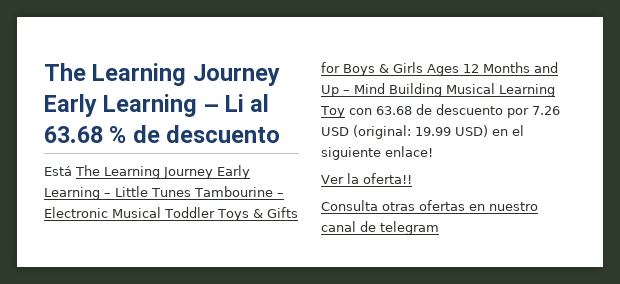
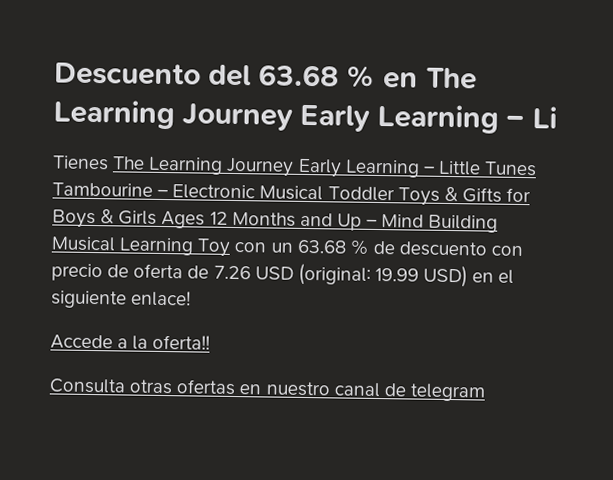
(44, 72) none -> [54,62,419,89] Descuento del 63.68 % en
[250,94,270,112] [44,125,281,143] [44,166,72,176] al 63.68 % de descuento // Está -> [52,155,109,171] // Tienes
[375,104,529,118] 63.68 de descuento por -> [270,239,524,257] [51,263,210,282] un 63.68 % de descuento con precio de oferta de
[321,175,344,184] Ver -> [50,334,129,350] Accede a

